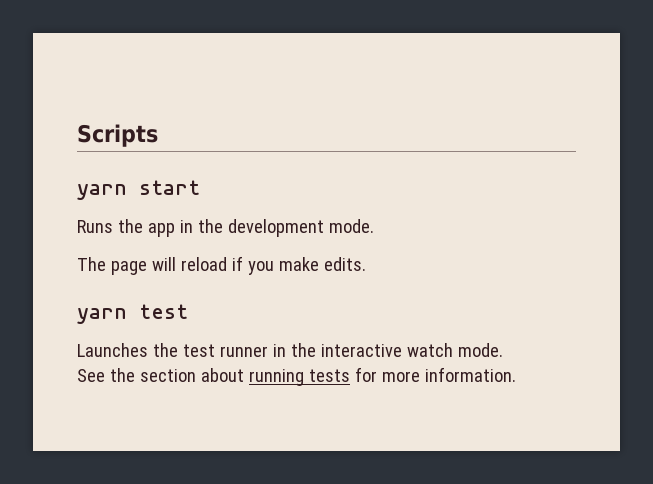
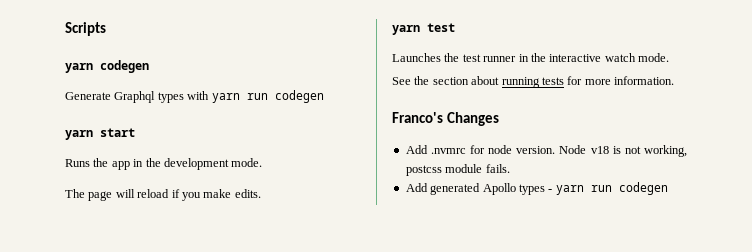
(158, 135) none -> [65,60,149,73] [65,90,324,103] // yarn codegen // Generate Graphql types with yarn run codegen
(516, 374) none -> [392,112,499,126] [405,145,687,157] [405,164,510,176] [405,182,668,195] // Franco's Changes // Add .nvmrc for node version. Node v18 is not working, postcss module fails. // Add generated Apollo types - yarn run codegen

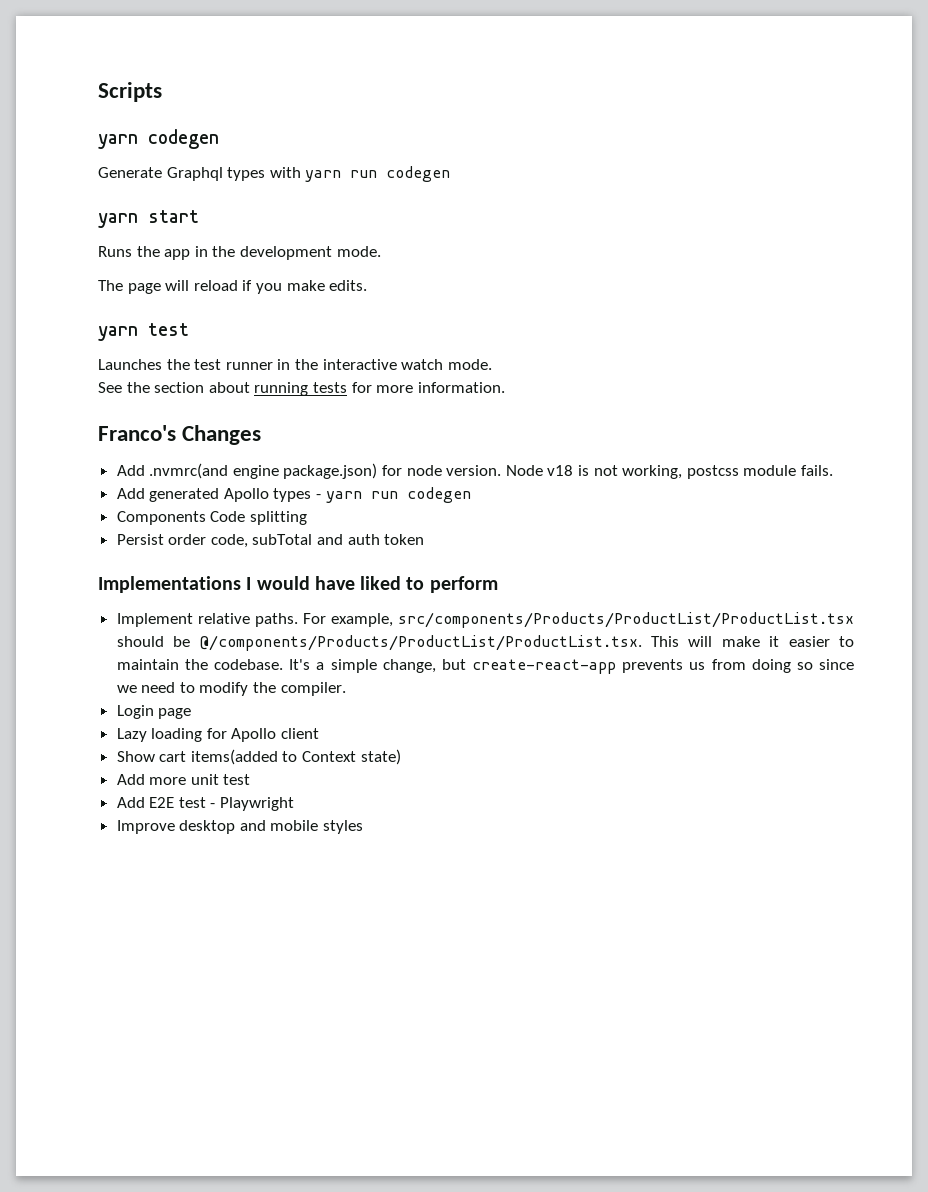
[430,148,466,154] .nvmrc -> [149,463,378,479] .nvmrc(and engine package.json)
(668, 188) none -> [116,511,307,525] [116,534,425,548] [98,576,498,593] [116,612,854,628] [116,635,855,651] [116,659,854,674] [116,682,346,696] [116,705,192,719] [116,728,320,742] [116,749,401,765] [116,774,251,785] [116,797,295,811] [116,820,364,834] // Components Code splitting // Persist order code, subTotal and auth token // Implementations I would have liked to perform // Implement relative paths. For example, src/components/Products/ProductList/ProductList.tsx should be @/components/Products/ProductList/ProductList.tsx. This will make it easier to maintain the codebase. It's a simple change, but create-react-app prevents us from doing so since we need to modify the compiler. // Login page // Lazy loading for Apollo client // Show cart items(added to Context state) // Add more unit test // Add E2E test - Playwright // Improve desktop and mobile styles

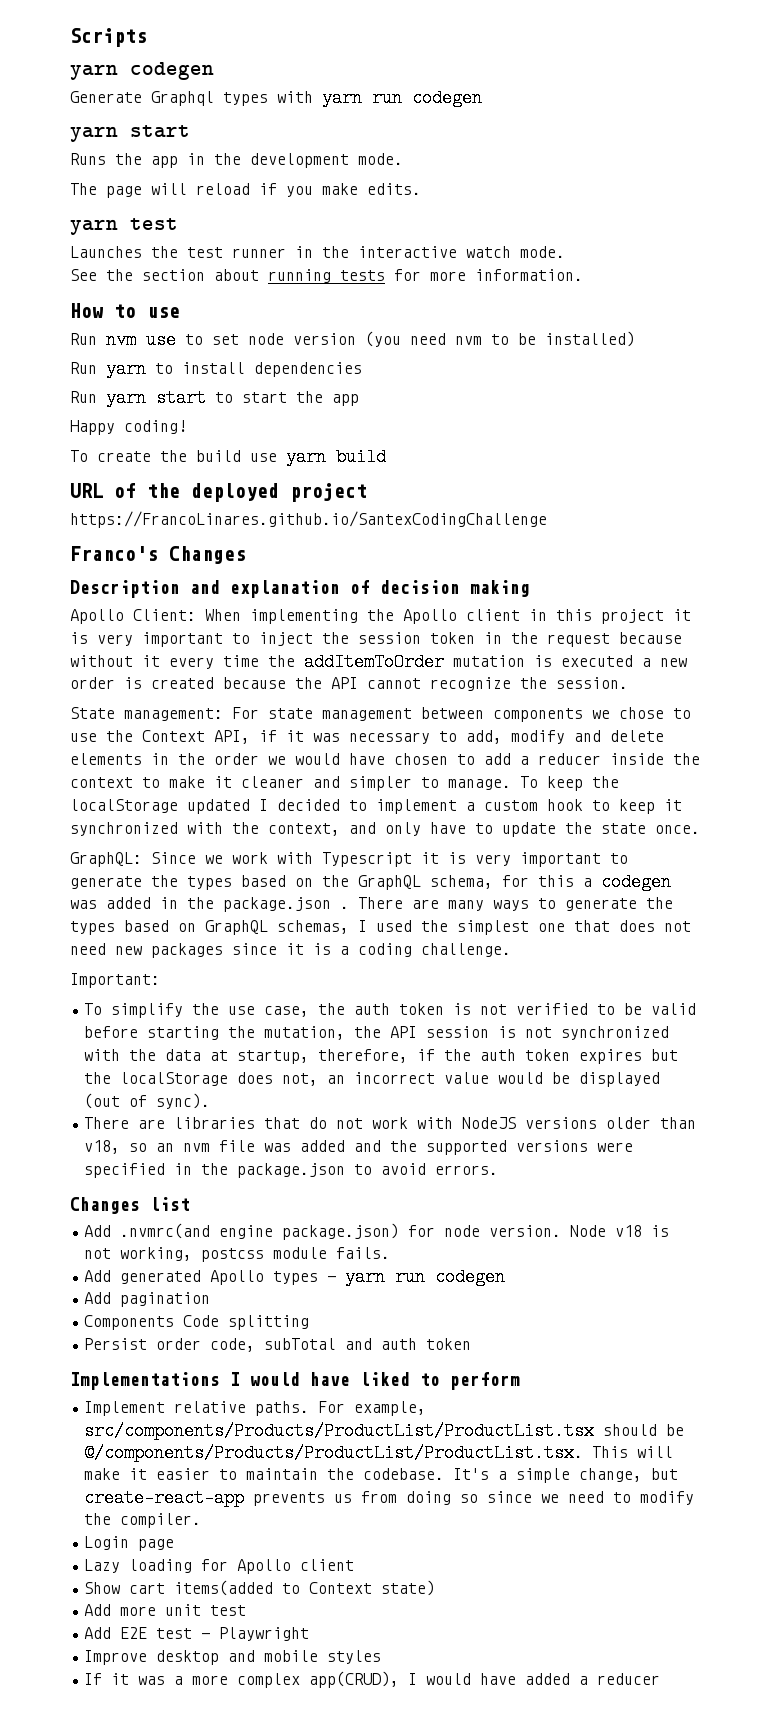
[98,425,262,445] Franco's Changes -> [70,303,180,318] [70,331,635,349] [70,360,362,378] [70,389,359,407] [70,420,187,435] [70,448,386,466] [70,483,367,502] [70,511,547,528] [70,546,246,564] [70,580,530,598] [70,609,691,624] [70,632,682,647] [70,653,687,671] [70,677,628,691] [70,707,691,722] [70,730,664,744] [70,753,700,765] [70,776,619,791] [70,799,682,814] [70,822,700,837] [70,852,628,867] [70,873,671,891] [70,897,673,912] [70,920,691,935] [70,943,511,958] [70,973,160,988] [84,1003,697,1018] [84,1026,670,1040] [84,1049,679,1064] [84,1072,661,1087] [84,1093,211,1109] [84,1117,697,1129] [84,1140,634,1155] [84,1163,499,1178] [70,1197,190,1214] How to use // Run nvm use to set node version (you need nvm to be installed) // Run yarn to install dependencies // Run yarn start to start the app // Happy coding! // To create the build use yarn build // URL of the deployed project // https://FrancoLinares.github.io/SantexCodingChallenge // Franco's Changes // Description and explanation of decision making // Apollo Client: When implementing the Apollo client in this project it is very important to inject the session token in the request because without it every time the addItemToOrder mutation is executed a new order is created because the API cannot recognize the session. // State management: For state management between components we chose to use the Context API, if it was necessary to add, modify and delete elements in the order we would have chosen to add a reducer inside the context to make it cleaner and simpler to manage. To keep the localStorage updated I decided to implement a custom hook to keep it synchronized with the context, and only have to update the state once. // GraphQL: Since we work with Typescript it is very important to generate the types based on the GraphQL schema, for this a codegen was added in the package.json . There are many ways to generate the types based on GraphQL schemas, I used the simplest one that does not need new packages since it is a coding challenge. // Important: // To simplify the use case, the auth token is not verified to be valid before starting the mutation, the API session is not synchronized with the data at startup, therefore, if the auth token expires but the localStorage does not, an incorrect value would be displayed (out of sync). // There are libraries that do not work with NodeJS versions older than v18, so an nvm file was added and the supported versions were specified in the package.json to avoid errors. // Changes list
(471, 495) none -> [84,1292,211,1307] // Add pagination
(364, 827) none -> [84,1671,661,1688] // If it was a more complex app(CRUD), I would have added a reducer

